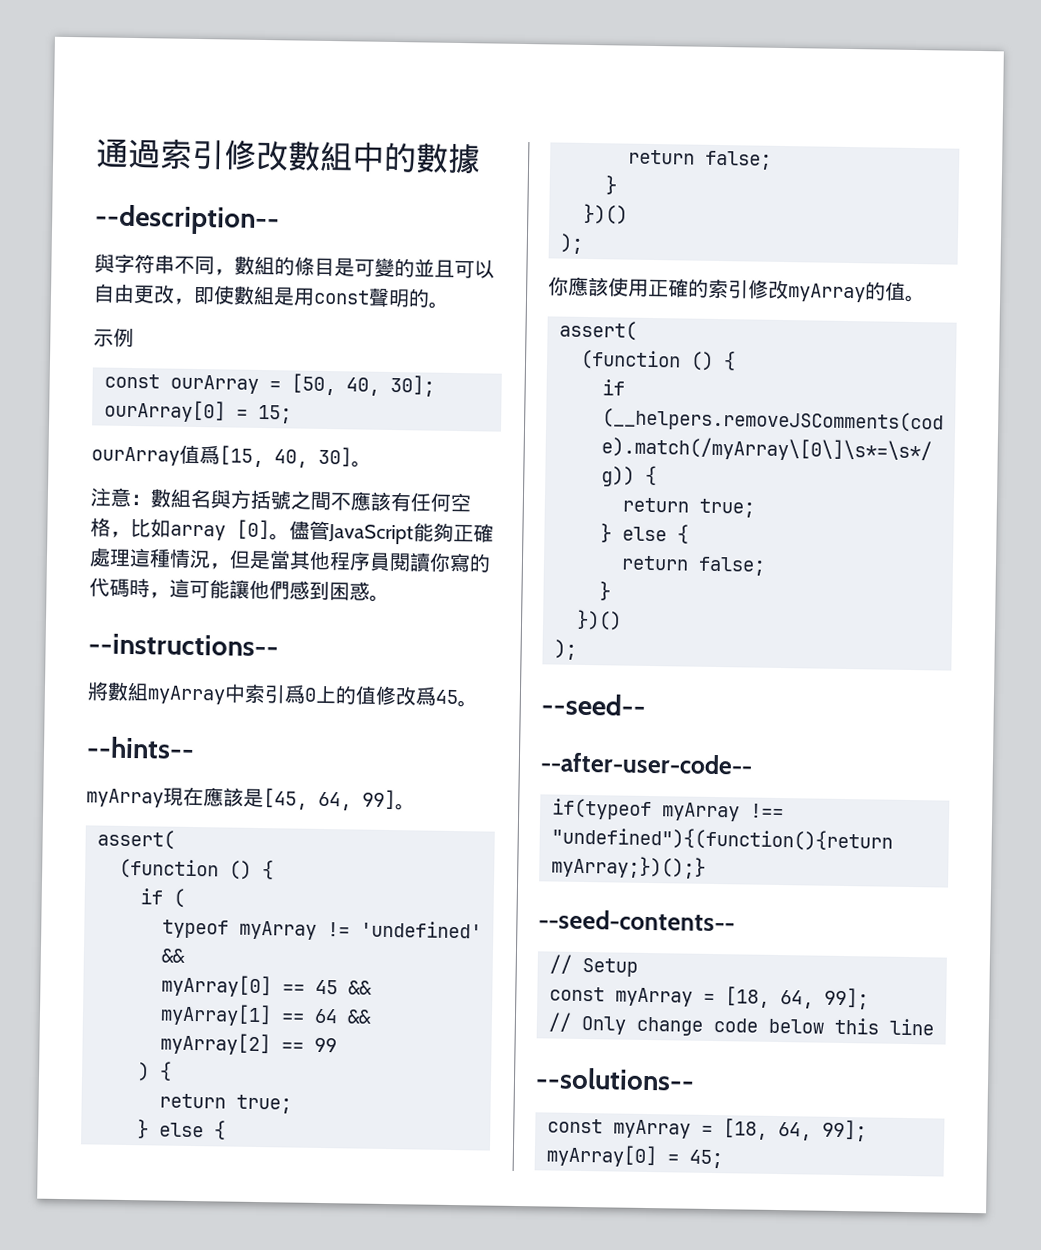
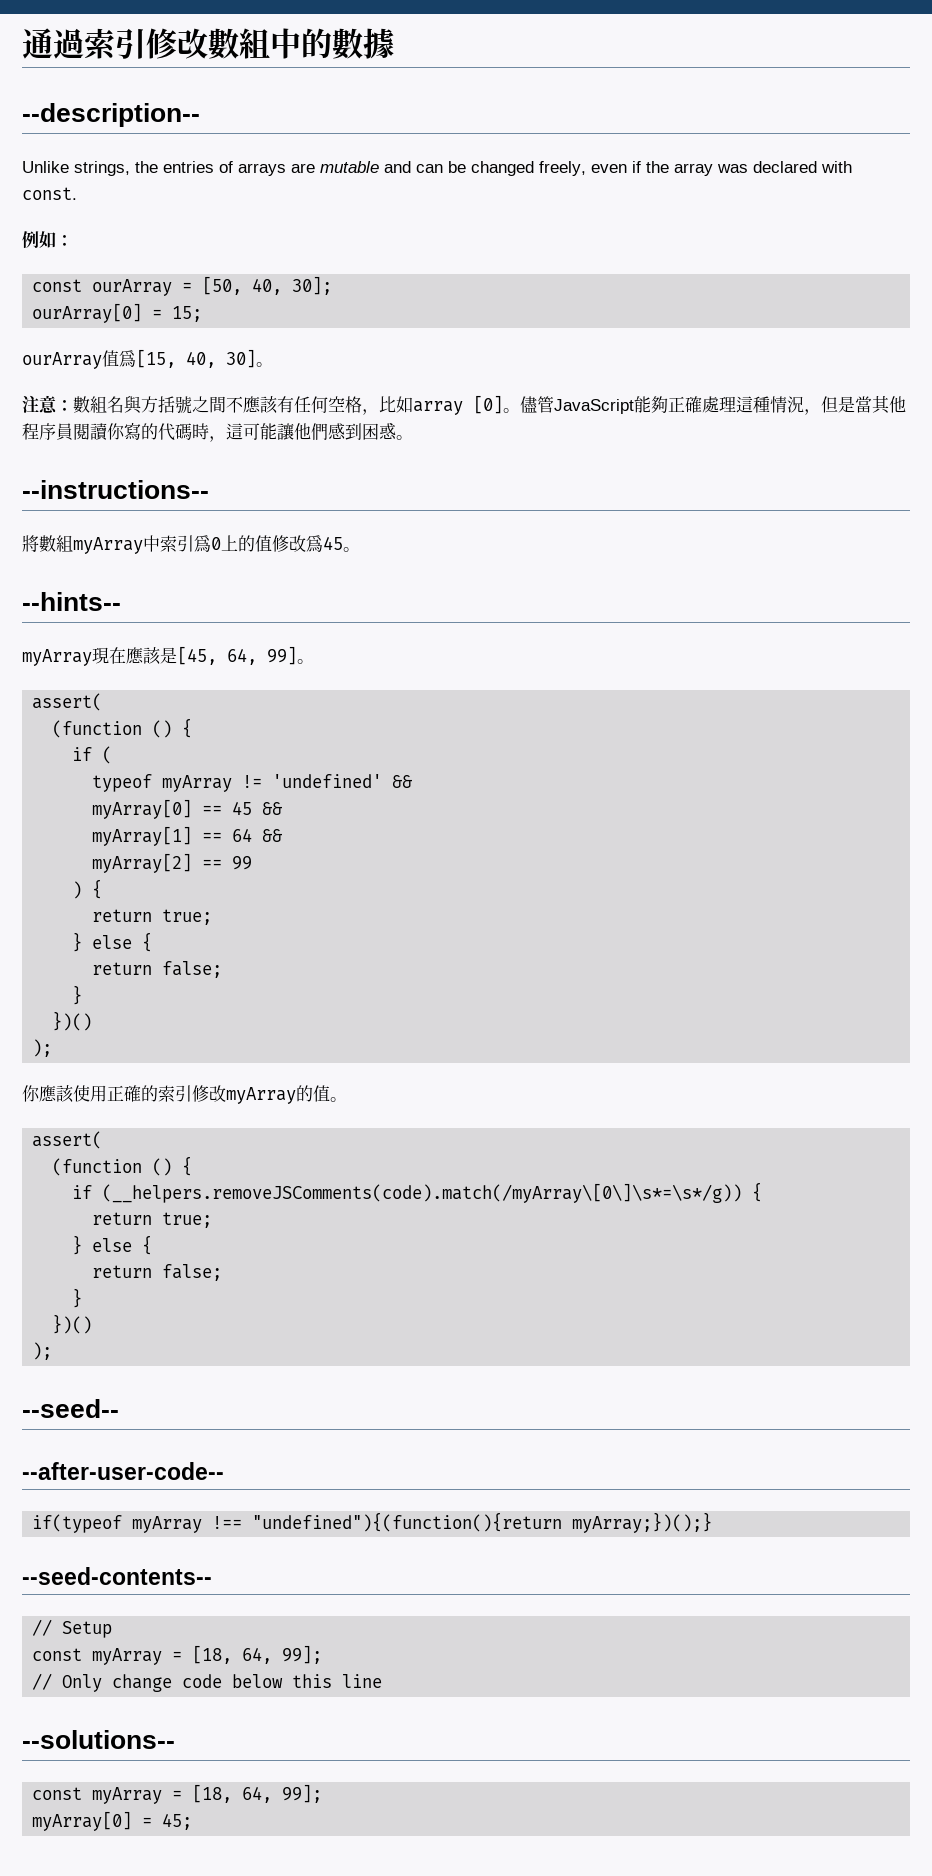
[94,253,495,279] [93,283,449,309] [93,328,114,347] 與字符串不同，數組的條目是可變的並且可以自由更改，即使數組是用const聲明的。 // 示 -> [22,161,852,176] [22,187,77,200] Unlike strings, the entries of arrays are mutable and can be changed freely, even if the array was declared with const. //
(134, 337) none -> [39,231,73,248] 如：

